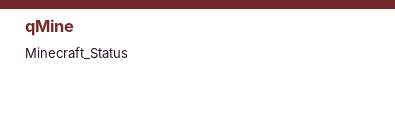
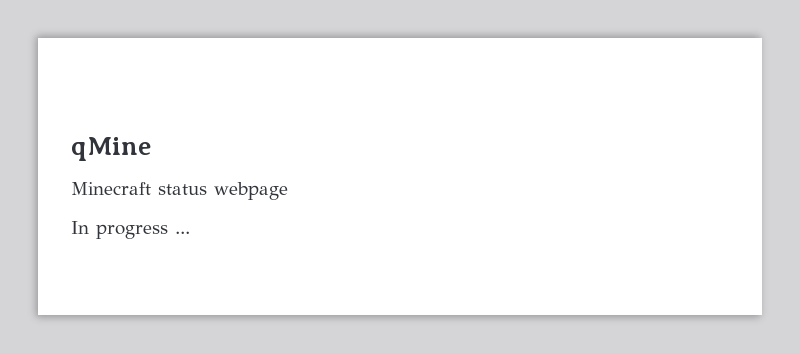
[25,47,128,60] Minecraft_Status -> [71,182,288,200] [71,221,190,239] Minecraft status webpage // In progress ...

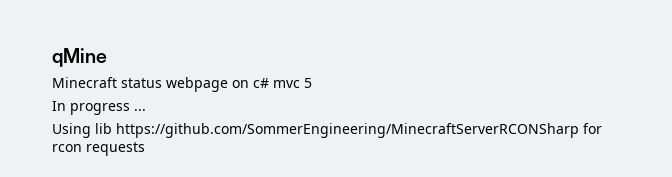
(288, 191) none -> [232,78,312,88] on c# mvc 5
(190, 232) none -> [52,123,602,138] [52,142,145,156] // Using lib https://github.com/SommerEngineering/MinecraftServerRCONSharp for rcon requests

